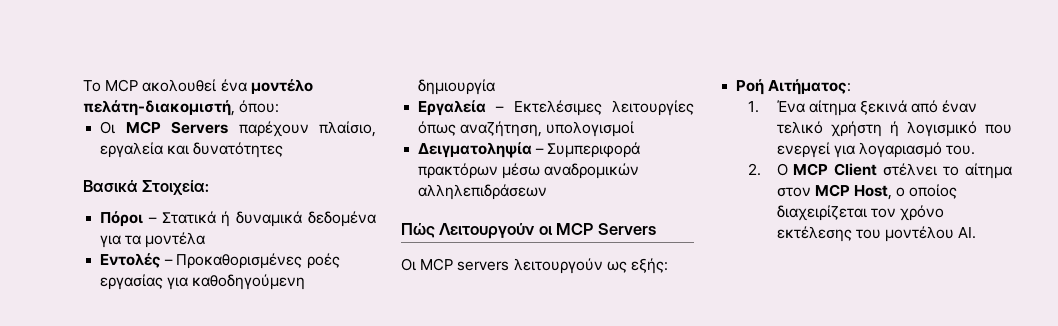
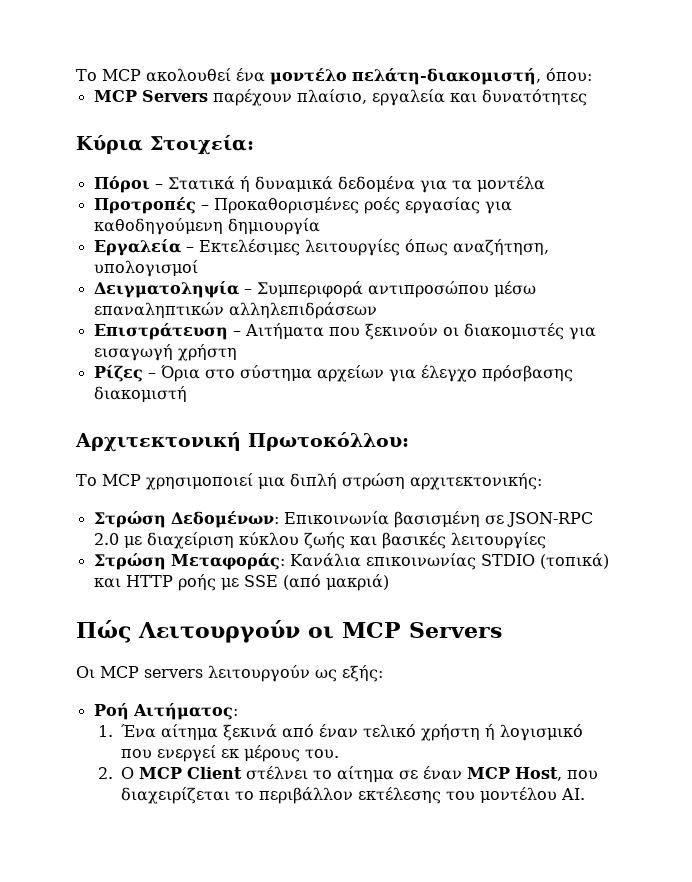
[100,121,116,134] Οι -> (592, 75) none
[83,180,138,192] Βασικά -> [76,135,143,154] Κύρια
[100,253,162,268] Εντολές -> [93,197,196,214] Προτροπές
[418,163,640,179] [418,184,548,200] πρακτόρων μέσω αναδρομικών αλληλεπιδράσεων -> [367,281,536,298] [93,302,377,319] [93,323,596,340] [93,344,237,361] [93,365,573,382] [93,386,187,402] [75,432,409,452] [76,473,542,490] [93,511,593,528] [93,532,546,549] [93,553,609,570] [93,574,389,591] αντιπροσώπου μέσω επαναληπτικών αλληλεπιδράσεων // Επιστράτευση – Αιτήματα που ξεκινούν οι διακομιστές για εισαγωγή χρήστη // Ρίζες – Όρια στο σύστημα αρχείων για έλεγχο πρόσβασης διακομιστή // Αρχιτεκτονική Πρωτοκόλλου: // Το MCP χρησιμοποιεί μια διπλή στρώση αρχιτεκτονικής: // Στρώση Δεδομένων: Επικοινωνία βασισμένη σε JSON-RPC 2.0 με διαχείριση κύκλου ζωής και βασικές λειτουργίες // Στρώση Μεταφοράς: Κανάλια επικοινωνίας STDIO (τοπικά) και HTTP ροής με SSE (από μακριά)
[833,142,942,158] για λογαριασμό -> [221,745,301,762] εκ μέρους
[776,184,958,200] [776,205,944,221] στον MCP Host, ο οποίος διαχειρίζεται τον χρόνο -> [399,766,599,781] [121,787,354,804] σε έναν MCP Host, που διαχειρίζεται το περιβάλλον

